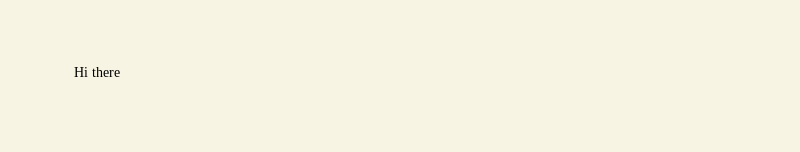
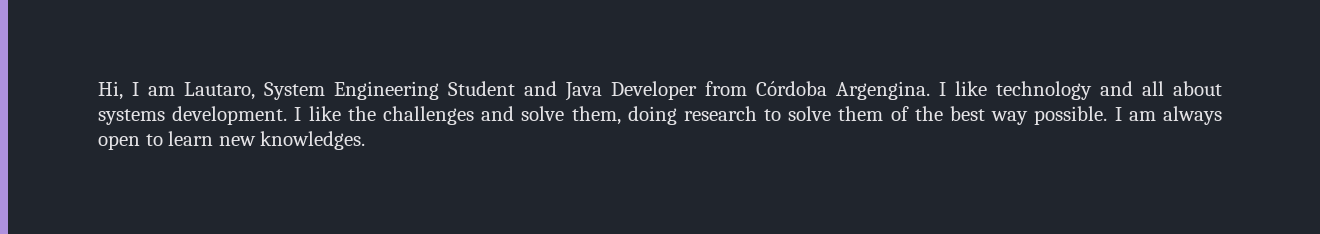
[74,67,120,77] Hi there -> [98,81,1222,101] [98,106,1222,125] [98,131,366,150] Hi, I am Lautaro, System Engineering Student and Java Developer from Córdoba Argengina. I like technology and all about systems development. I like the challenges and solve them, doing research to solve them of the best way possible. I am always open to learn new knowledges.

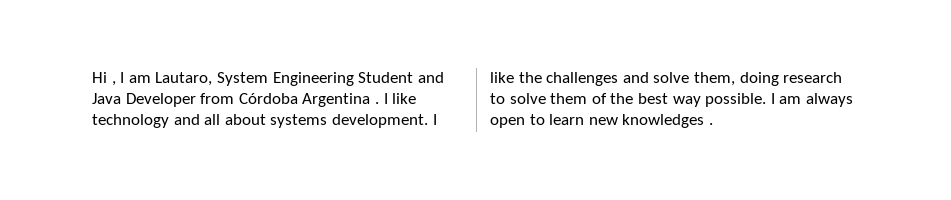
[98,81,123,100] Hi, -> [92,72,116,86] Hi ,
[836,81,930,100] Argengina. -> [302,93,379,107] Argentina .
[260,131,366,150] knowledges. -> [622,114,713,128] knowledges .

